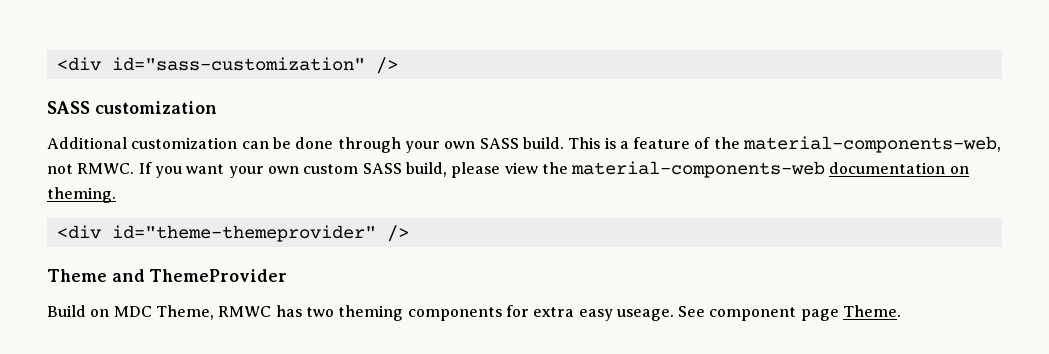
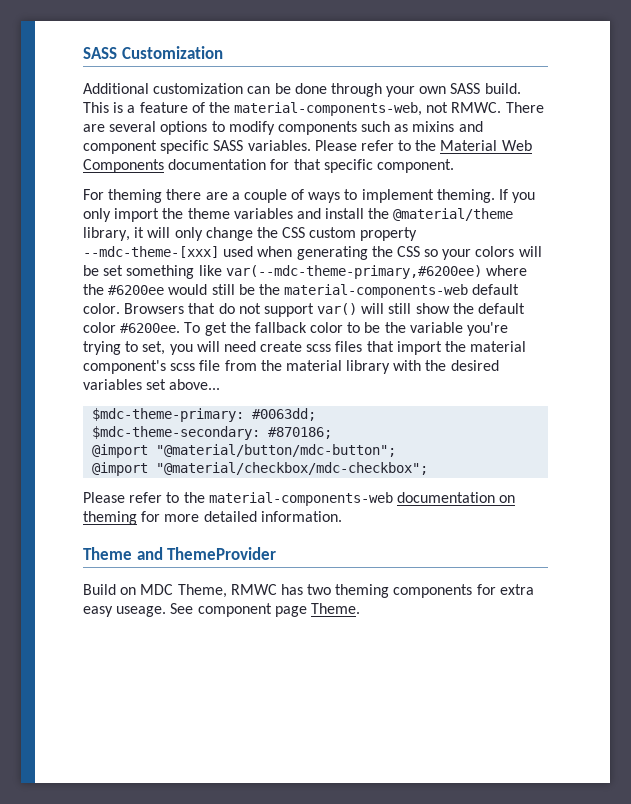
[56,57,398,74] [47,101,217,114] <div id="sass-customization" /> // SASS customization -> [83,46,223,59] SASS Customization
[138,161,969,178] [47,187,116,203] [56,225,409,242] If you want your own custom SASS build, please view the material-components-web documentation on theming. // <div id="theme-themeprovider" /> -> [505,102,544,113] [83,121,483,135] [83,140,532,154] [83,159,454,173] [83,189,536,203] [83,208,514,222] [83,227,418,241] [83,246,542,260] [83,265,527,279] [83,284,520,298] [83,303,526,317] [83,322,509,336] [83,341,527,355] [83,360,499,374] [83,379,221,390] [92,408,317,422] [92,426,333,440] [92,444,397,458] [92,462,429,476] [83,492,516,506] [83,511,342,525] There are several options to modify components such as mixins and component specific SASS variables. Please refer to the Material Web Components documentation for that specific component. // For theming there are a couple of ways to implement theming. If you only import the theme variables and install the @material/theme library, it will only change the CSS custom property --mdc-theme-[xxx] used when generating the CSS so your colors will be set something like var(--mdc-theme-primary,#6200ee) where the #6200ee would still be the material-components-web default color. Browsers that do not support var() will still show the default color #6200ee. To get the fallback color to be the variable you're trying to set, you will need create scss files that import the material component's scss file from the material library with the desired variables set above... // $mdc-theme-primary: #0063dd; // $mdc-theme-secondary: #870186; // @import "@material/button/mdc-button"; // @import "@material/checkbox/mdc-checkbox"; // Please refer to the material-components-web documentation on theming for more detailed information.

